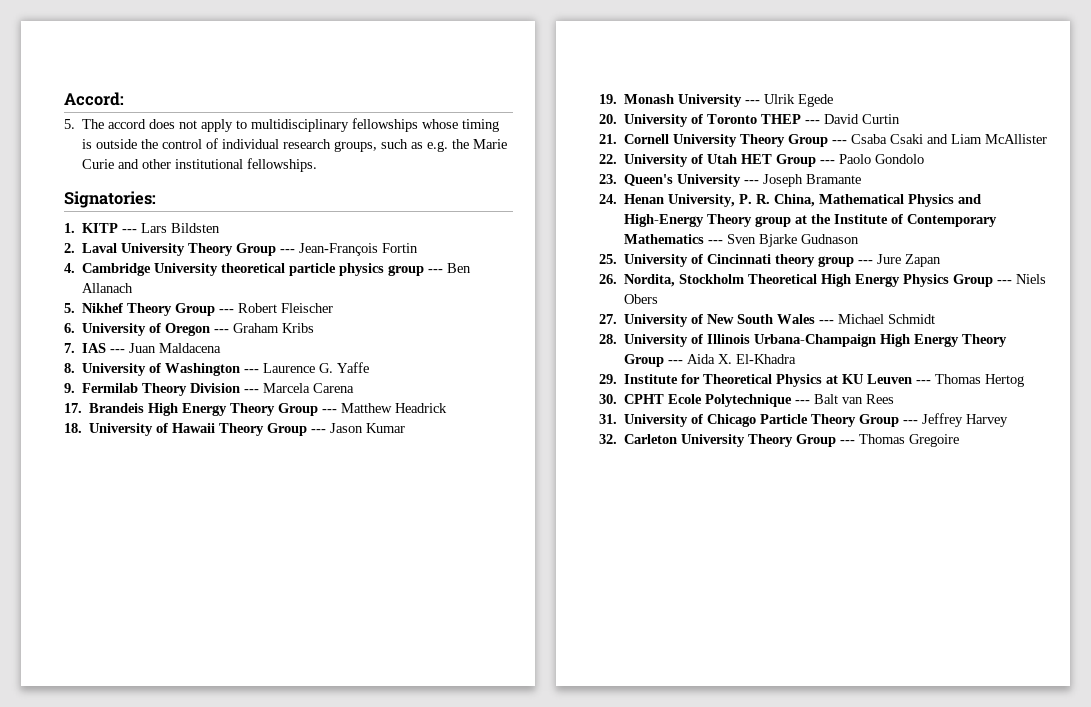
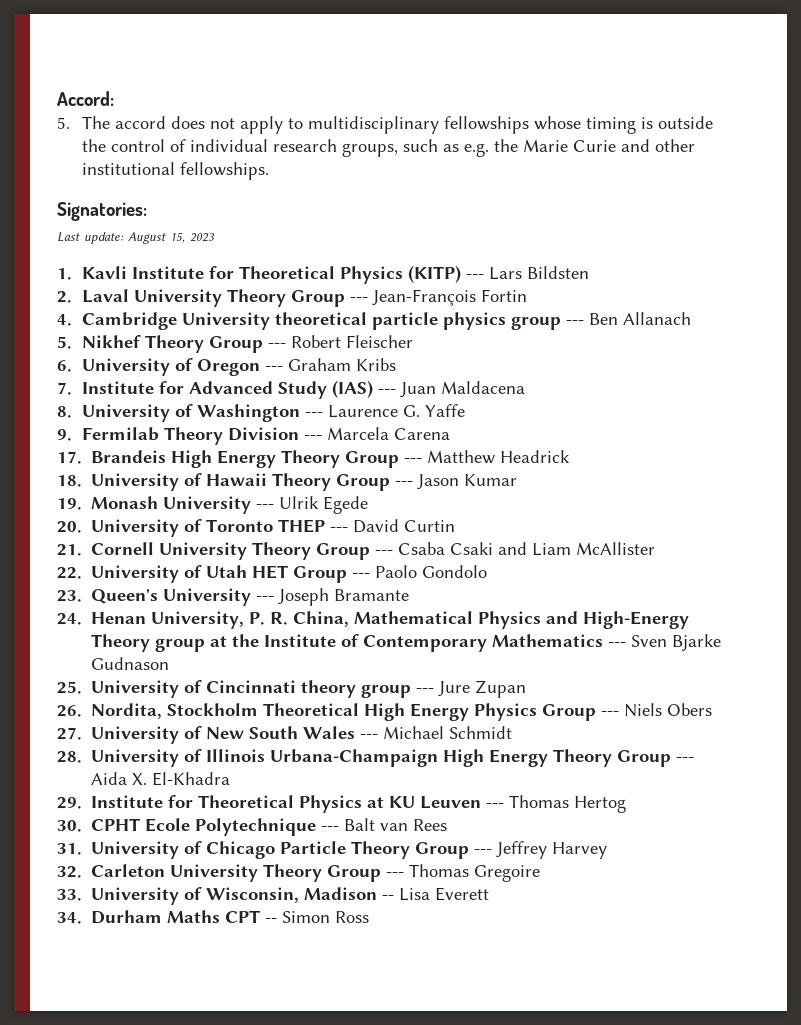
[64,223,119,233] 1. KITP -> [57,232,215,244] [57,265,461,284] Last update: August 15, 2023 // 1. Kavli Institute for Theoretical Physics (KITP)
[82,343,107,353] IAS -> [81,380,373,399] Institute for Advanced Study (IAS)
[905,254,942,267] Zapan -> [475,680,527,698] Zupan
(960, 440) none -> [57,887,490,905] [57,910,370,924] // 33. University of Wisconsin, Madison -- Lisa Everett // 34. Durham Maths CPT -- Simon Ross

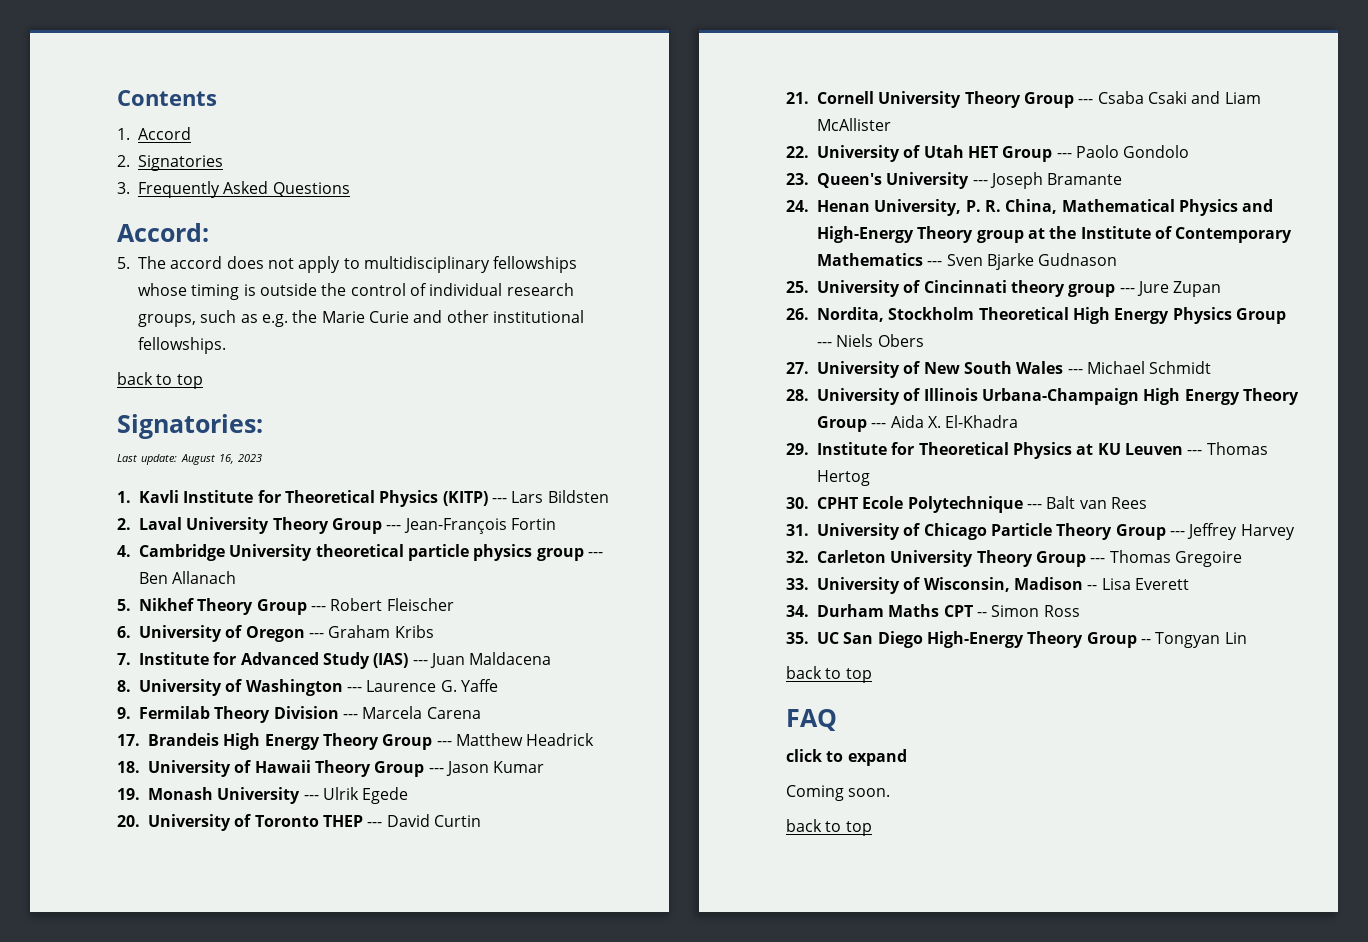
(57, 98) none -> [117,90,217,106] [117,127,191,140] [117,155,223,171] [117,181,350,198] Contents // 1. Accord // 2. Signatories // 3. Frequently Asked Questions //
(269, 171) none -> [117,372,203,389] // back to top
[170,233,185,243] 15, -> [218,454,234,464] 16,
(370, 917) none -> [786,631,1247,648] [786,666,872,683] [786,709,837,731] [786,749,907,766] [786,785,891,801] [786,819,872,836] // 35. UC San Diego High-Energy Theory Group -- Tongyan Lin // back to top // FAQ // click to expand // Coming soon. // back to top

